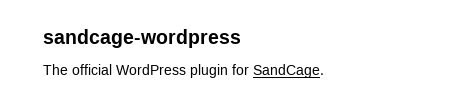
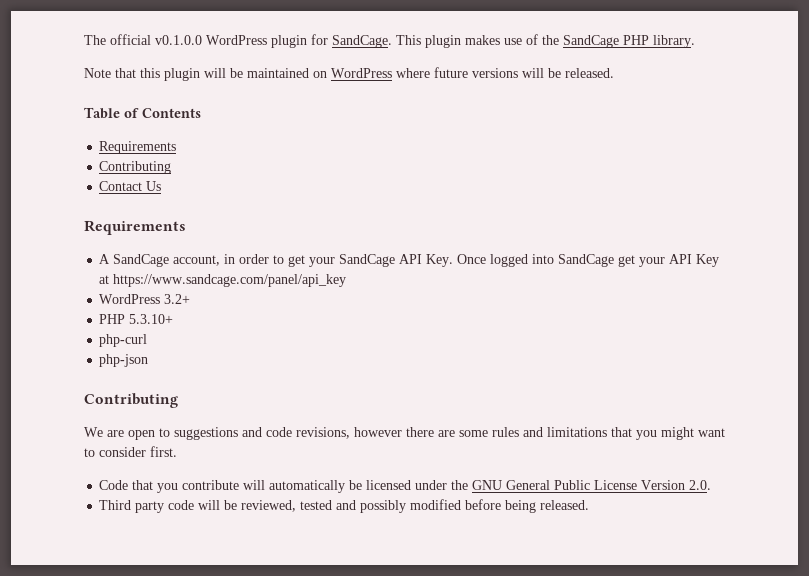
[43,29,241,48] sandcage-wordpress // -> (84, 40) none
(112, 69) none -> [155,35,202,45] v0.1.0.0
(324, 71) none -> [396,34,695,48] [84,67,614,81] [84,107,201,119] [99,141,177,154] [99,161,172,174] [99,181,162,191] [84,220,186,235] [99,254,720,267] [99,274,347,287] [99,294,191,304] [99,314,174,324] [99,334,148,347] [99,354,149,367] [84,393,178,408] [84,427,725,440] [84,446,177,457] [99,480,712,493] [99,499,590,513] This plugin makes use of the SandCage PHP library. // Note that this plugin will be maintained on WordPress where future versions will be released. // Table of Contents // Requirements // Contributing // Contact Us // Requirements // A SandCage account, in order to get your SandCage API Key. Once logged into SandCage get your API Key at https://www.sandcage.com/panel/api_key // WordPress 3.2+ // PHP 5.3.10+ // php-curl // php-json // Contributing // We are open to suggestions and code revisions, however there are some rules and limitations that you might want to consider first. // Code that you contribute will automatically be licensed under the GNU General Public License Version 2.0. // Third party code will be reviewed, tested and possibly modified before being released.

